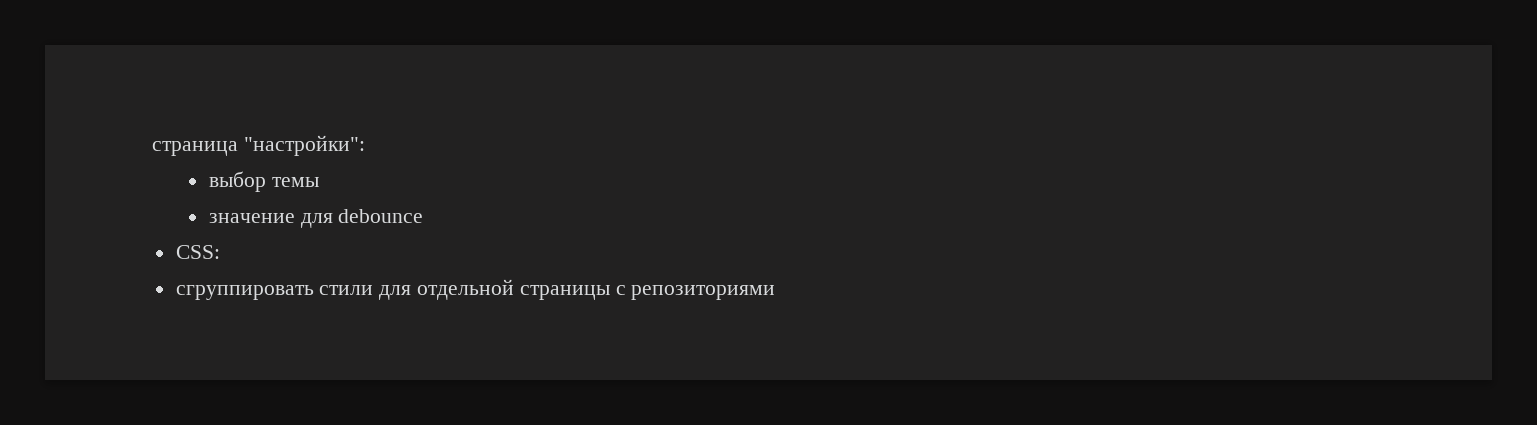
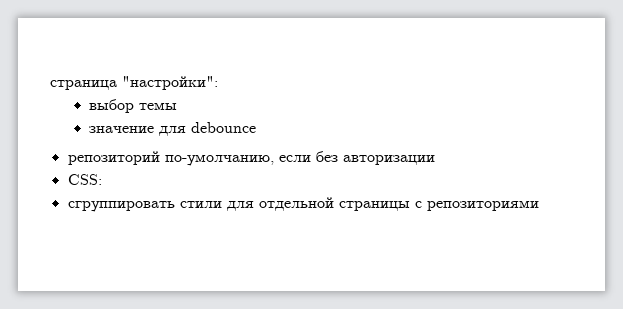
(424, 216) none -> [67,151,435,166] // репозиторий по-умолчанию, если без авторизации

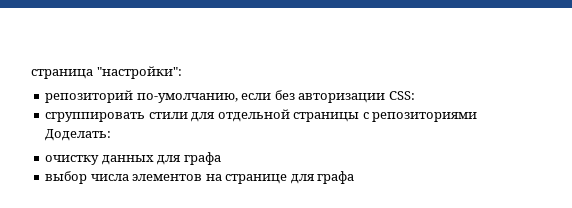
[89,99,178,113] [89,122,257,136] // выбор темы // значение для debounce -> (182, 72) none
(435, 160) // -> (386, 98) none
(539, 205) none -> [45,129,112,141] [45,152,221,165] [45,171,355,184] Доделать: // очистку данных для графа // выбор числа элементов на странице для графа

